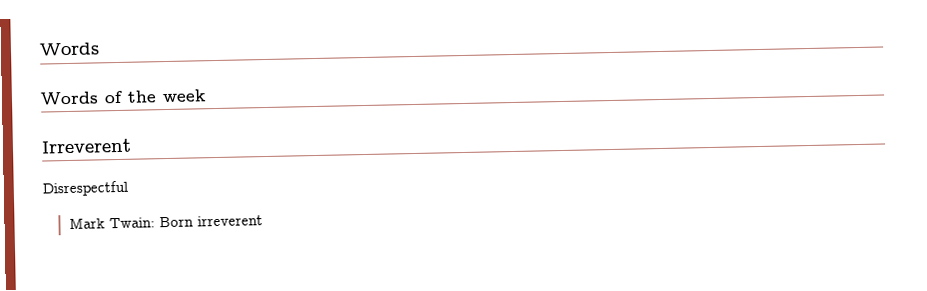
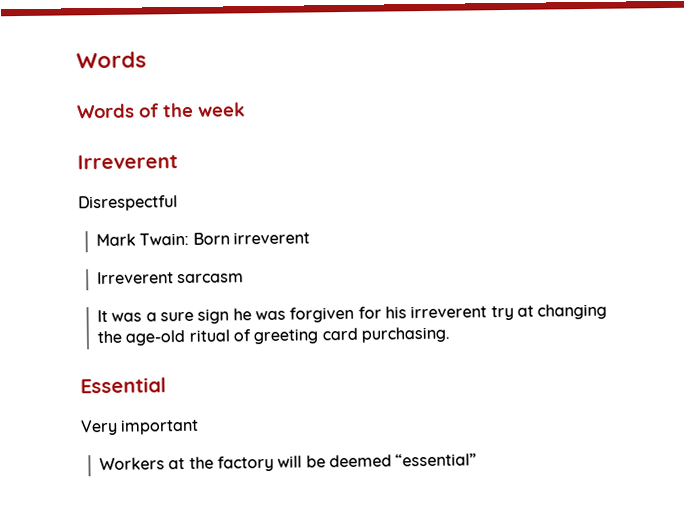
(263, 221) none -> [97,271,245,285] [97,303,608,324] [97,326,451,346] [80,377,166,394] [80,418,200,436] [99,453,478,472] // Irreverent sarcasm // It was a sure sign he was forgiven for his irreverent try at changing the age-old ritual of greeting card purchasing. // Essential // Very important // Workers at the factory will be deemed “essential”

